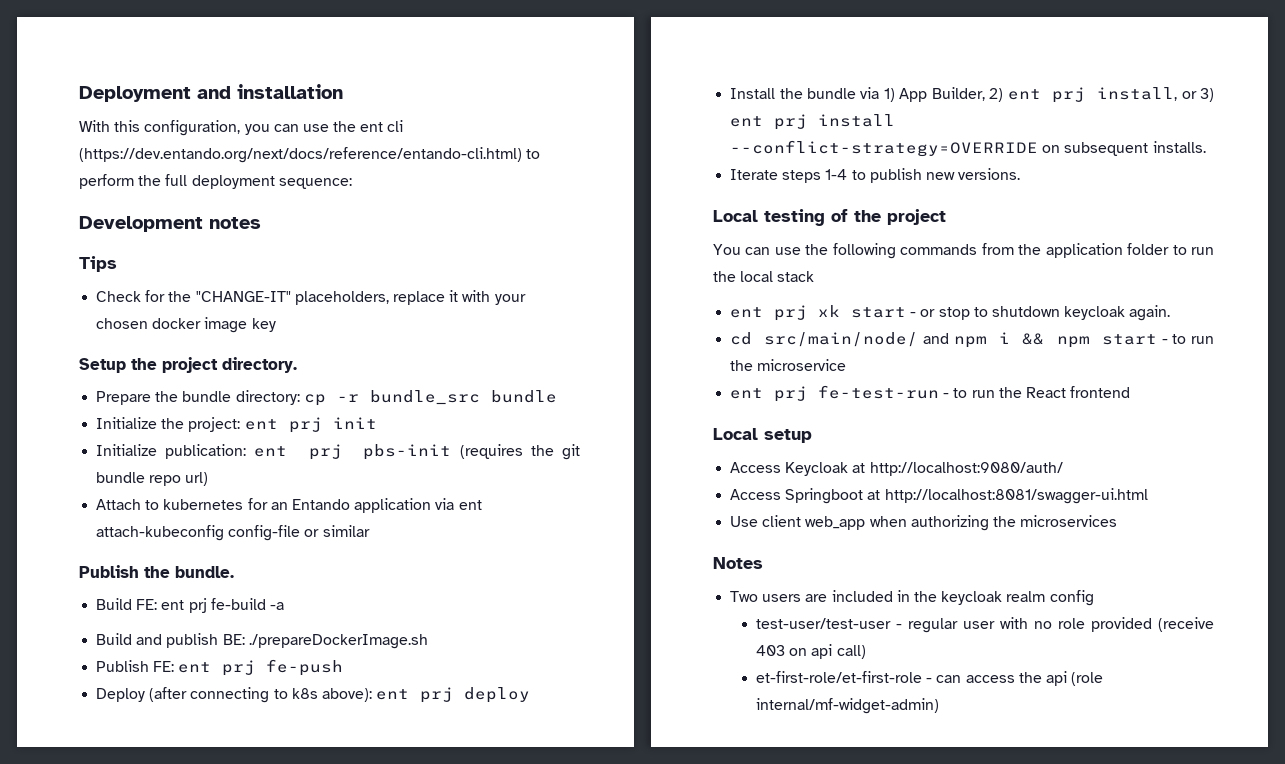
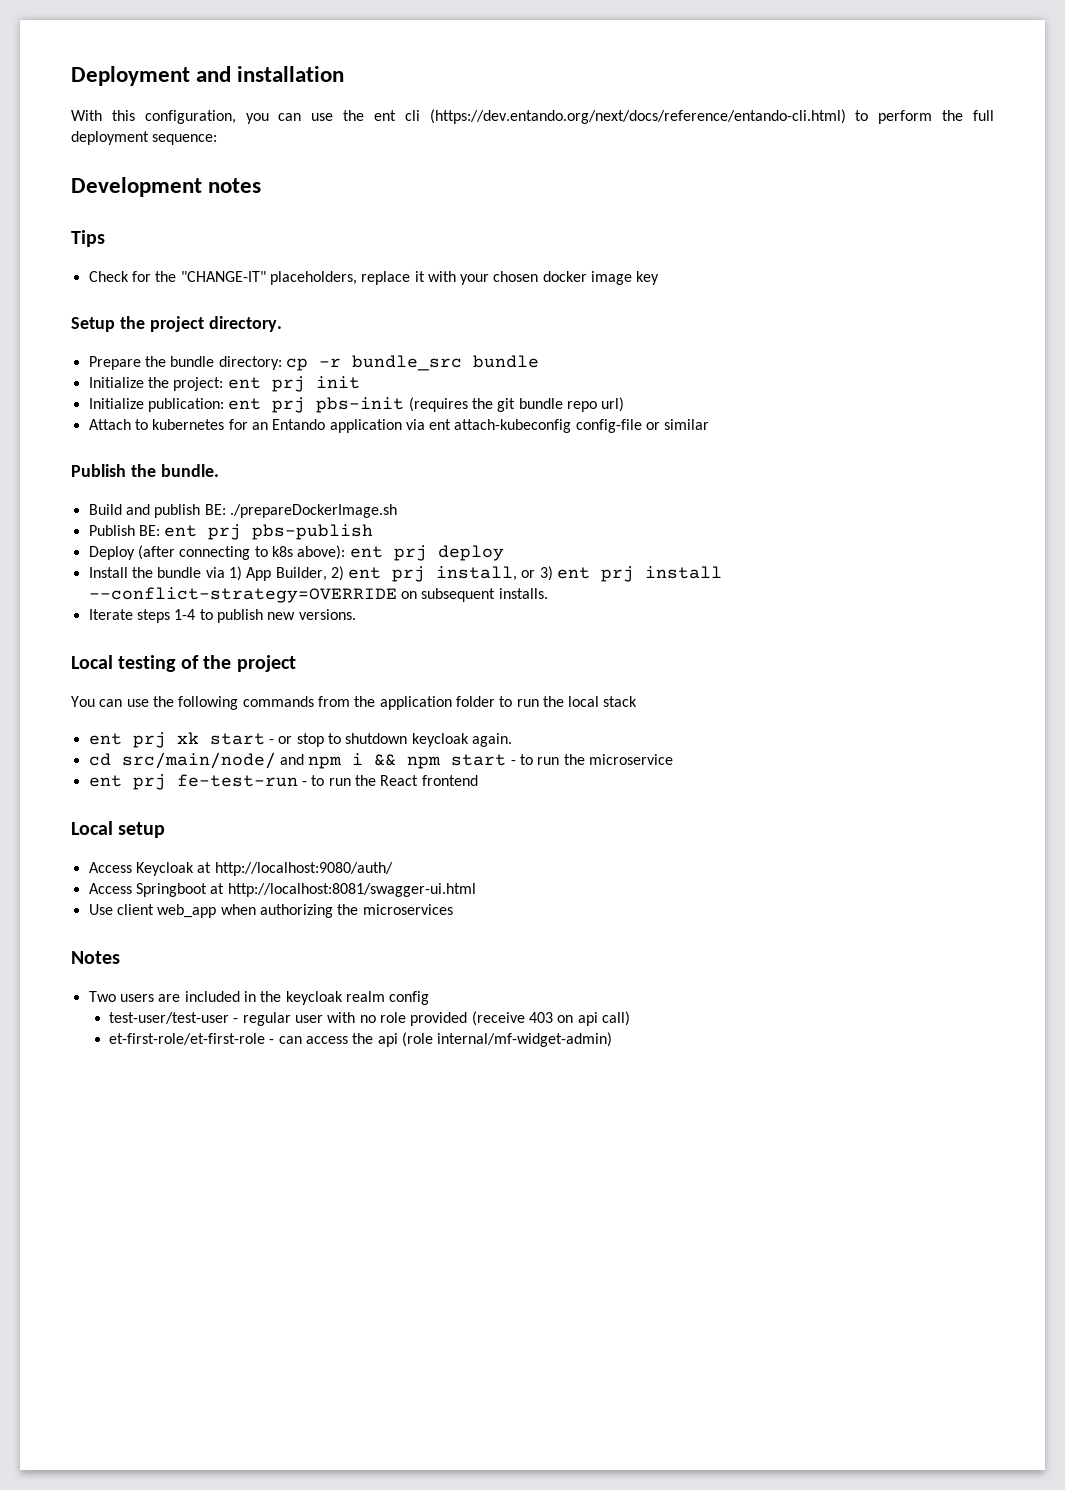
[96,598,284,613] // Build FE: ent prj fe-build -a -> (219, 470) none
[153,659,344,676] FE: ent prj fe-push -> [138,524,374,540] BE: ent prj pbs-publish

